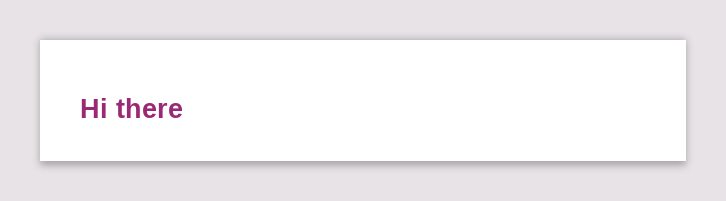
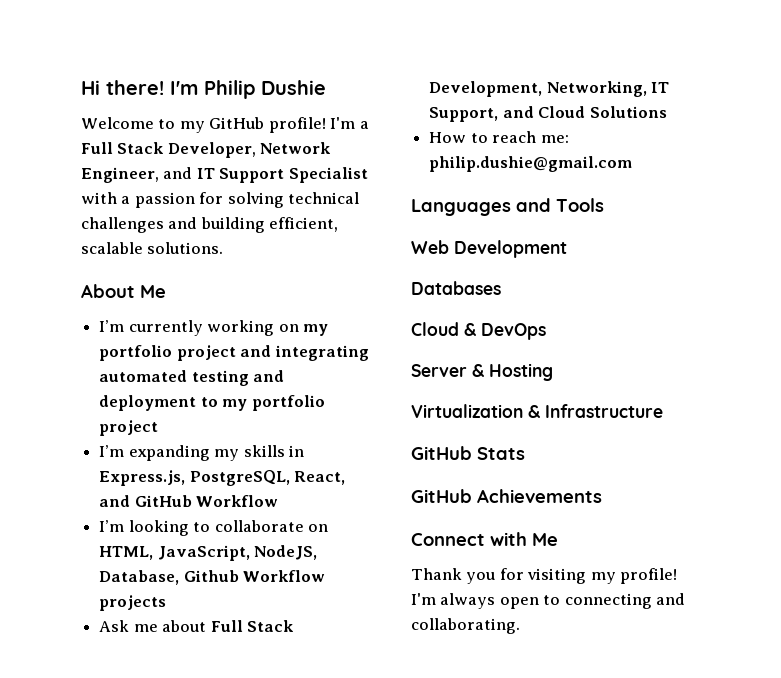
[116,98,183,118] there -> [106,80,326,99] [81,117,369,133] [81,142,332,158] [81,167,368,183] [81,192,360,208] [81,217,339,233] [81,242,224,254] [81,284,166,298] [99,320,328,336] [99,345,369,361] [99,370,285,386] [99,395,325,411] [99,420,159,436] [99,445,304,461] [99,470,346,486] [99,495,279,507] [99,520,328,536] [99,545,318,561] [99,570,326,585] [99,595,167,611] [99,620,294,632] [429,81,670,97] [429,106,667,122] [429,131,569,143] [429,156,633,172] [411,198,604,216] [411,240,567,258] [411,281,501,295] [411,322,546,340] [411,363,553,381] [411,404,663,418] [411,446,525,460] [411,489,602,503] [411,532,558,546] [411,568,678,584] [411,593,686,609] [411,618,520,634] there! I'm Philip Dushie // Welcome to my GitHub profile! I'm a Full Stack Developer, Network Engineer, and IT Support Specialist with a passion for solving technical challenges and building efficient, scalable solutions. // About Me // I’m currently working on my portfolio project and integrating automated testing and deployment to my portfolio project // I’m expanding my skills in Express.js, PostgreSQL, React, and GitHub Workflow // I’m looking to collaborate on HTML, JavaScript, NodeJS, Database, Github Workflow projects // Ask me about Full Stack Development, Networking, IT Support, and Cloud Solutions // How to reach me: philip.dushie@gmail.com // Languages and Tools // Web Development // Databases // Cloud & DevOps // Server & Hosting // Virtualization & Infrastructure // GitHub Stats // GitHub Achievements // Connect with Me // Thank you for visiting my profile! I'm always open to connecting and collaborating.

